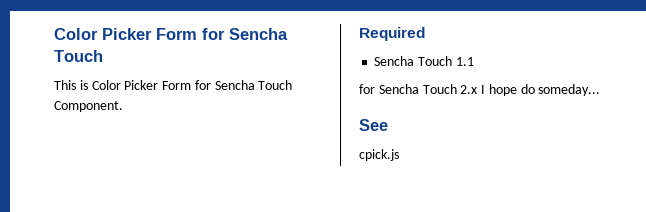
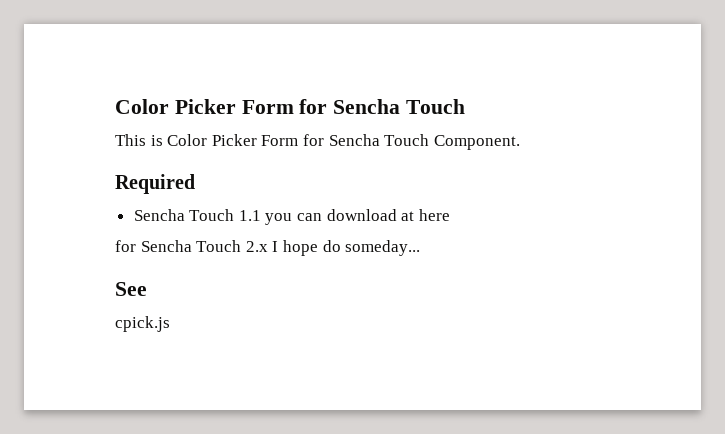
(474, 61) none -> [265,209,450,225] you can download at here

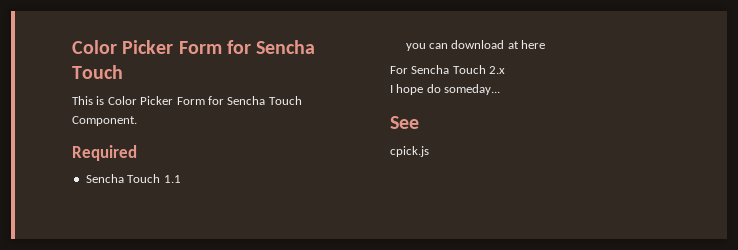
(261, 215) none -> (181, 179) //
[115,240,136,252] for -> [390,66,408,74] For
(268, 246) none -> (506, 70) //

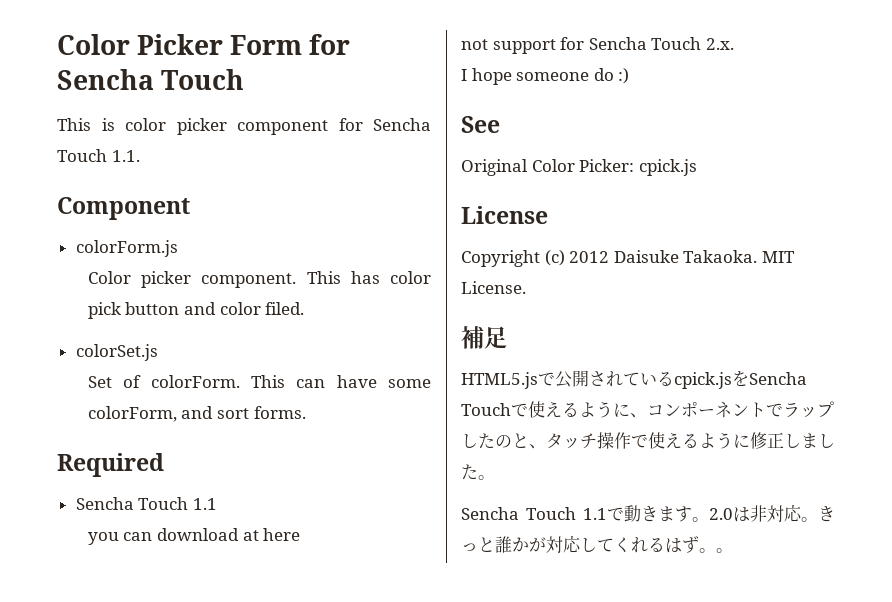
[107,96,302,105] [72,116,137,126] Color Picker Form for Sencha Touch Component. -> [125,118,431,135] [57,149,140,162] [57,197,190,220] [75,240,178,257] [87,271,431,288] [87,302,305,319] [75,344,158,361] [87,375,431,388] [87,406,306,422] color picker component for Sencha Touch 1.1. // Component // colorForm.js // Color picker component. This has color pick button and color filed. // colorSet.js // Set of colorForm. This can have some colorForm, and sort forms.
[390,65,506,74] For Sencha Touch 2.x -> [461,37,734,54] not support for Sencha Touch 2.x.
[426,84,501,95] [390,116,419,129] [390,146,429,157] do someday... // See // cpick.js -> [516,68,630,84] [461,116,500,133] [461,159,697,176] [461,206,548,224] [461,250,795,267] [461,281,526,294] [461,326,507,349] [461,370,807,389] [461,401,834,418] [461,432,835,449] [461,464,495,480] [461,505,835,522] [461,536,733,553] someone do :) // See // Original Color Picker: cpick.js // License // Copyright (c) 2012 Daisuke Takaoka. MIT License. // 補足 // HTML5.jsで公開されているcpick.jsをSencha Touchで使えるように、コンポーネントでラップしたのと、タッチ操作で使えるように修正しました。 // Sencha Touch 1.1で動きます。2.0は非対応。きっと誰かが対応してくれるはず。。

